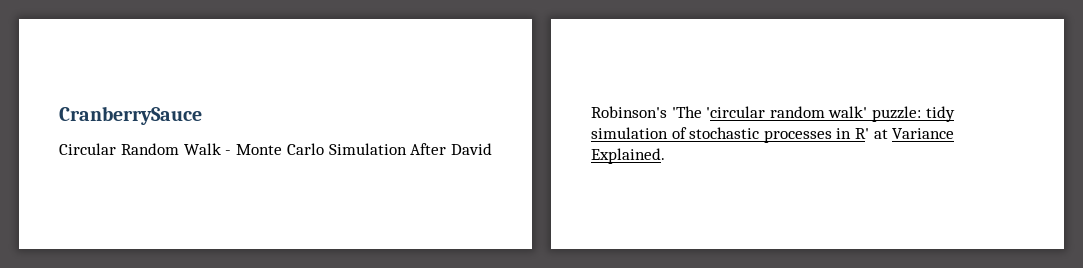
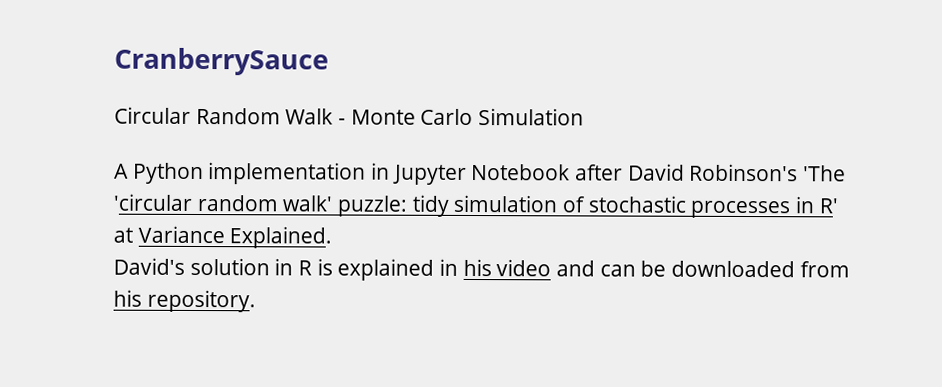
[410,143,447,155] After -> [114,162,624,185] // A Python implementation in Jupyter Notebook after
(665, 156) none -> [113,257,850,281] [113,289,256,313] // David's solution in R is explained in his video and can be downloaded from his repository.

